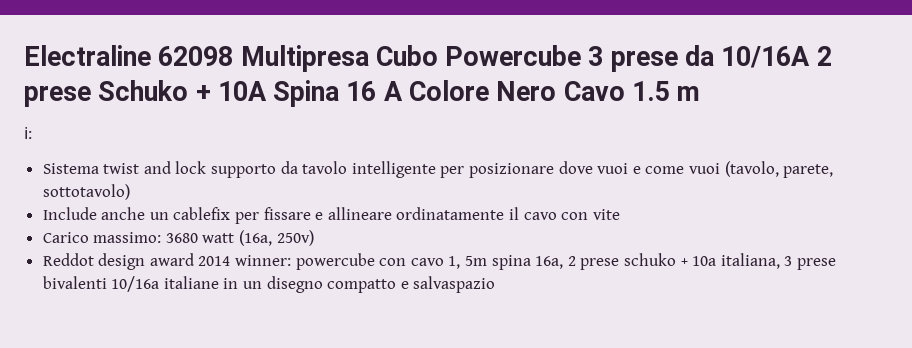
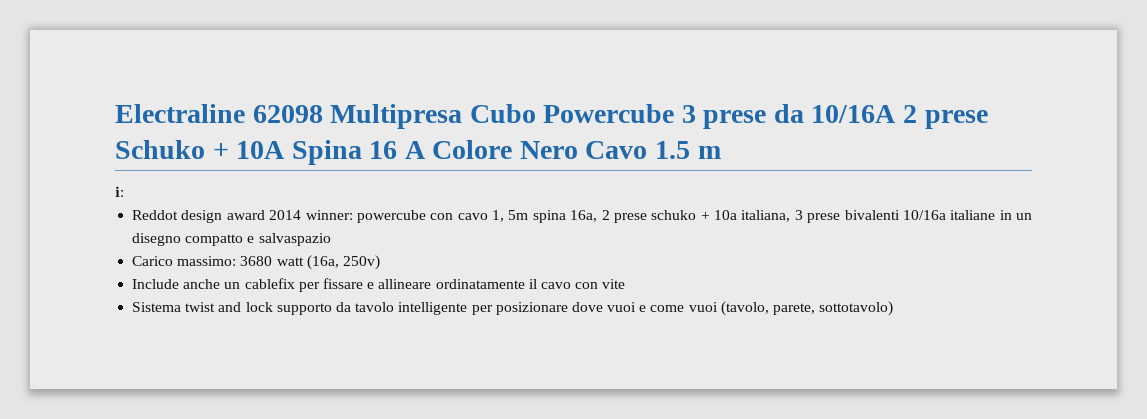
[42,161,834,178] [42,184,130,200] [42,207,620,224] [42,230,314,246] // Sistema twist and lock supporto da tavolo intelligente per posizionare dove vuoi e come vuoi (tavolo, parete, sottotavolo) // Include anche un cablefix per fissare e allineare ordinatamente il cavo con vite // Carico massimo: 3680 watt (16a, 250v) -> (124, 191) none
(496, 284) none -> [132,255,380,270] [132,278,626,292] [132,301,894,316] // Carico massimo: 3680 watt (16a, 250v) // Include anche un cablefix per fissare e allineare ordinatamente il cavo con vite // Sistema twist and lock supporto da tavolo intelligente per posizionare dove vuoi e come vuoi (tavolo, parete, sottotavolo)

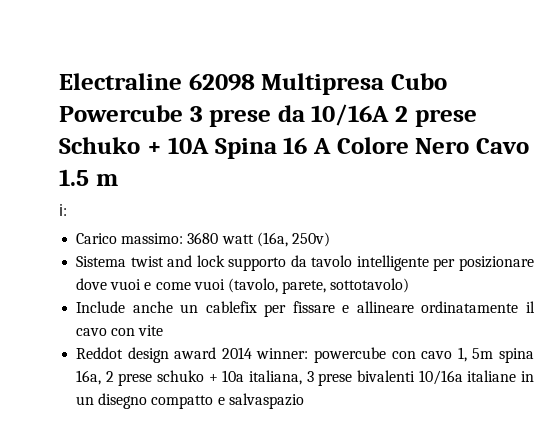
(124, 191) none -> [76,232,330,247] [76,255,534,271] [76,278,410,294] [76,301,535,317] [76,325,164,336] // Carico massimo: 3680 watt (16a, 250v) // Sistema twist and lock supporto da tavolo intelligente per posizionare dove vuoi e come vuoi (tavolo, parete, sottotavolo) // Include anche un cablefix per fissare e allineare ordinatamente il cavo con vite
[132,255,380,270] [132,278,626,292] [132,301,894,316] // Carico massimo: 3680 watt (16a, 250v) // Include anche un cablefix per fissare e allineare ordinatamente il cavo con vite // Sistema twist and lock supporto da tavolo intelligente per posizionare dove vuoi e come vuoi (tavolo, parete, sottotavolo) -> (304, 401) none

